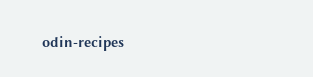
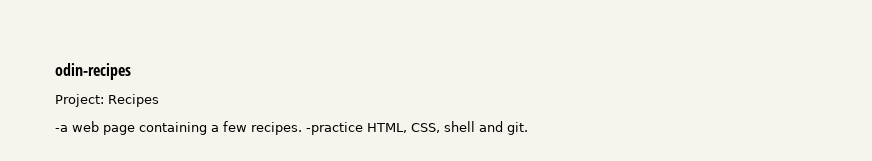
(124, 43) none -> [55,94,159,107] [55,121,528,135] // Project: Recipes // -a web page containing a few recipes. -practice HTML, CSS, shell and git.

